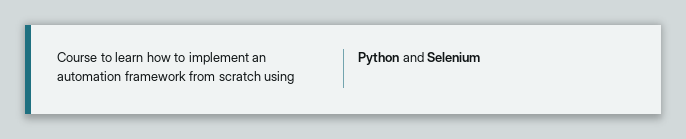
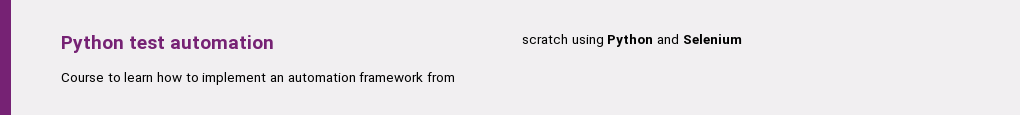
(57, 57) none -> [61,35,275,53] Python test automation //

